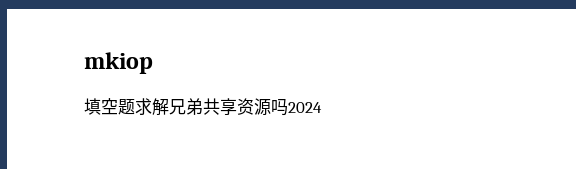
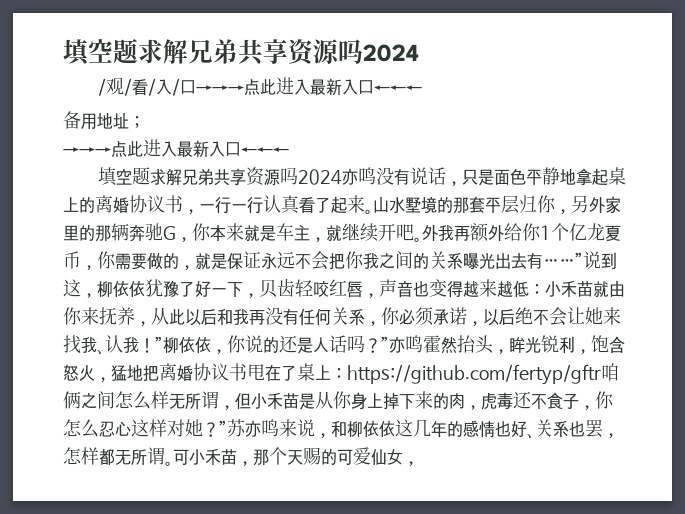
[84,52,153,74] [84,98,322,116] mkiop // 填空题求解兄弟共享资源吗2024 -> [63,38,419,66] [97,77,422,96] [63,111,145,129] [63,139,289,158] [97,167,626,186] [63,195,621,214] [63,223,621,242] [63,251,617,270] [63,278,625,298] [63,307,621,326] [63,335,625,355] [63,363,619,385] [63,391,614,410] [63,419,619,439] [63,447,419,466] 填空题求解兄弟共享资源吗2024 // /观/看/入/口→→→点此进入最新入口←←← // 备用地址； // →→→点此进入最新入口←←← // 填空题求解兄弟共享资源吗2024亦鸣没有说话，只是面色平静地拿起桌上的离婚协议书，一行一行认真看了起来。山水墅境的那套平层归你，另外家里的那辆奔驰G，你本来就是车主，就继续开吧。外我再额外给你1个亿龙夏币，你需要做的，就是保证永远不会把你我之间的关系曝光出去有……”说到这，柳依依犹豫了好一下，贝齿轻咬红唇，声音也变得越来越低：小禾苗就由你来抚养，从此以后和我再没有任何关系，你必须承诺，以后绝不会让她来找我、认我！”柳依依，你说的还是人话吗？”亦鸣霍然抬头，眸光锐利，饱含怒火，猛地把离婚协议书甩在了桌上：https://github.com/fertyp/gftr咱俩之间怎么样无所谓，但小禾苗是从你身上掉下来的肉，虎毒还不食子，你怎么忍心这样对她？”苏亦鸣来说，和柳依依这几年的感情也好、关系也罢，怎样都无所谓。可小禾苗，那个天赐的可爱仙女，

